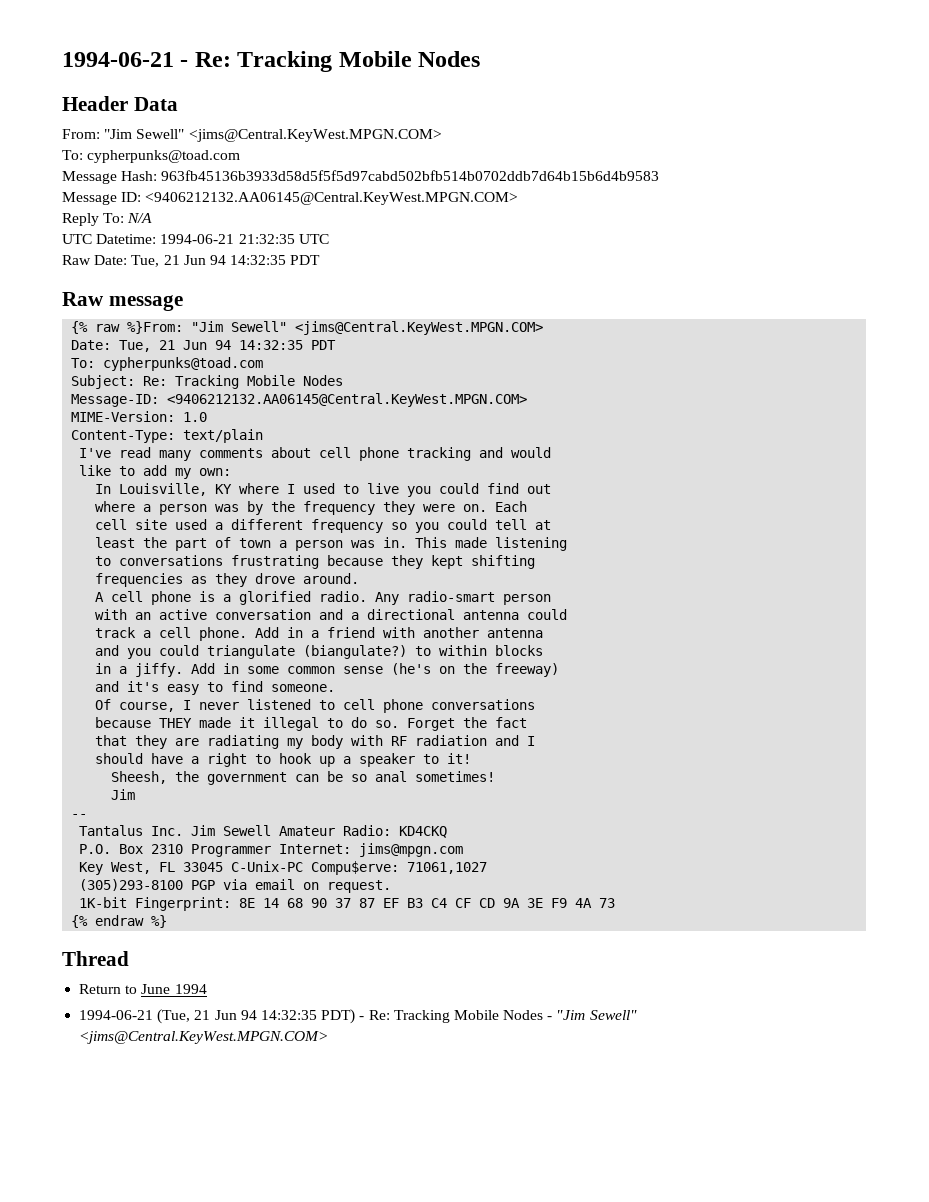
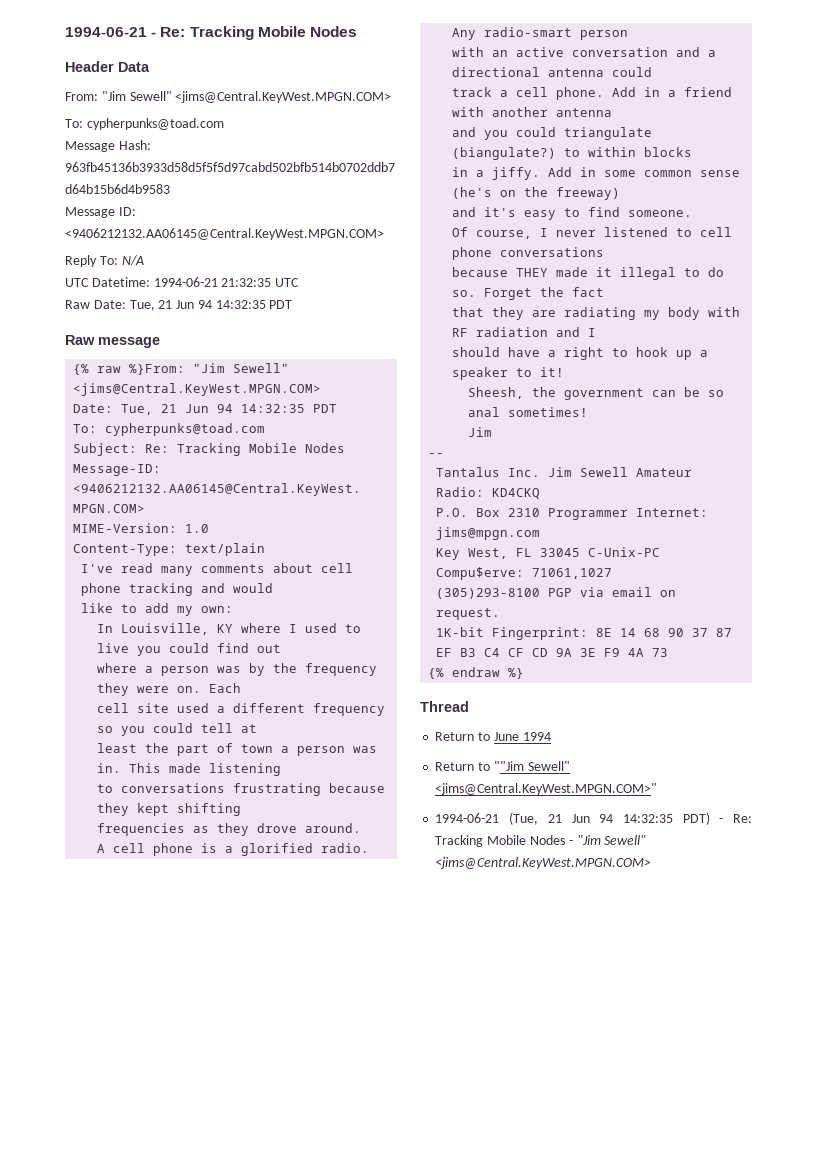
(207, 989) none -> [435,761,570,771] [435,783,658,795] // Return to ""Jim Sewell" <jims@Central.KeyWest.MPGN.COM>"

